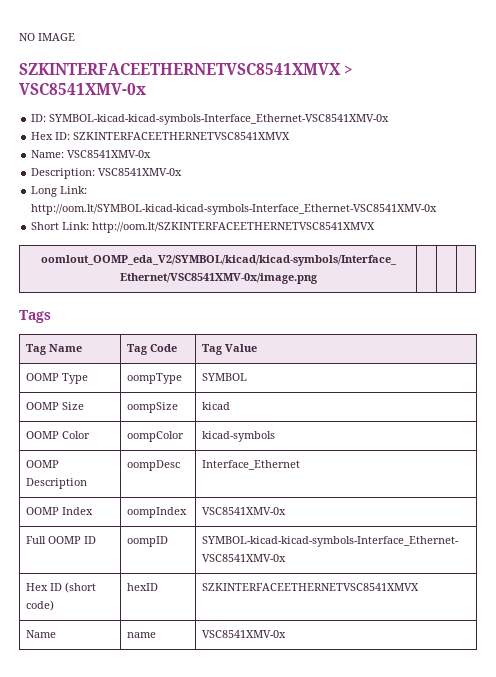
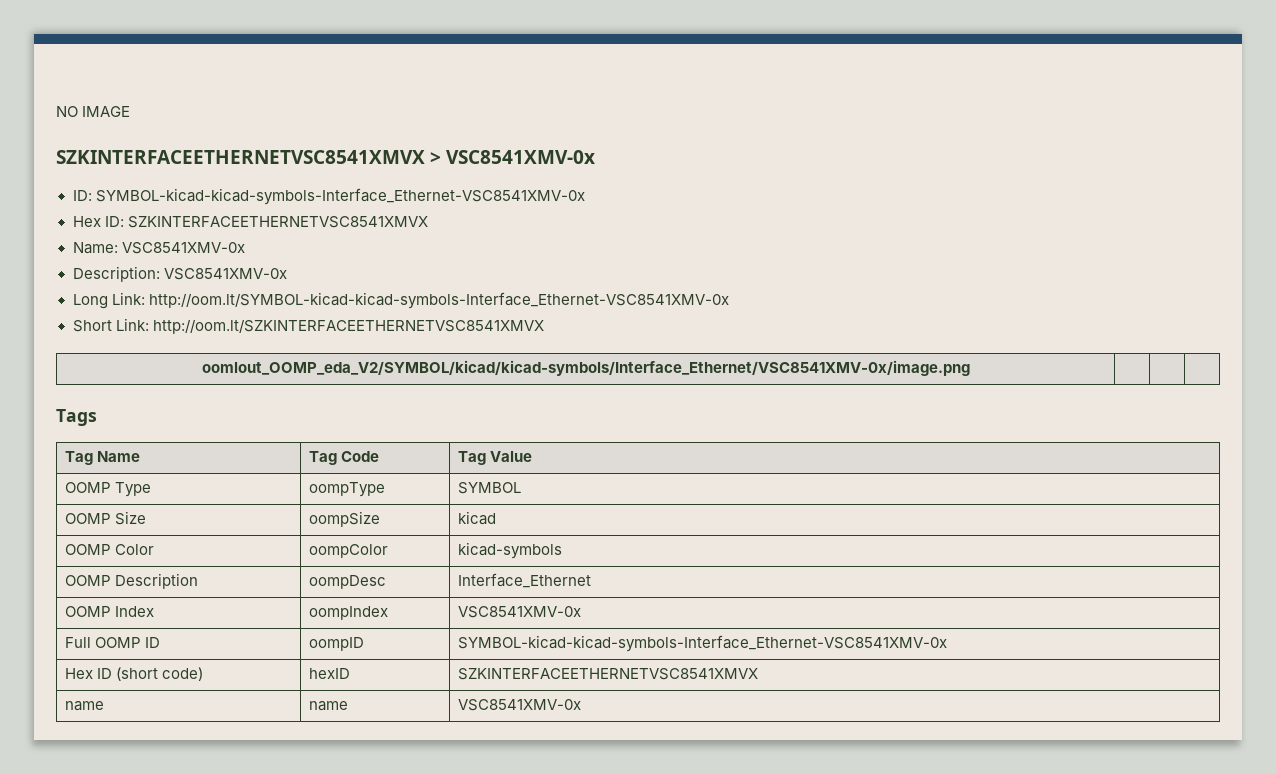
[26,630,57,638] Name -> [65,701,105,711] name

